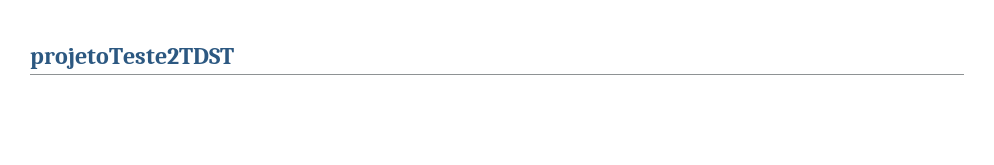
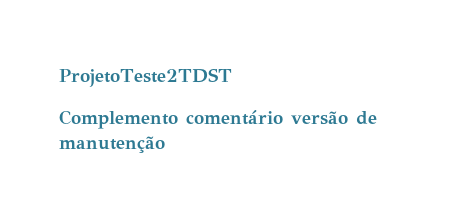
[30,48,234,69] projetoTeste2TDST -> [59,68,232,87] [59,110,377,129] [59,136,165,153] ProjetoTeste2TDST // Complemento comentário versão de manutenção

